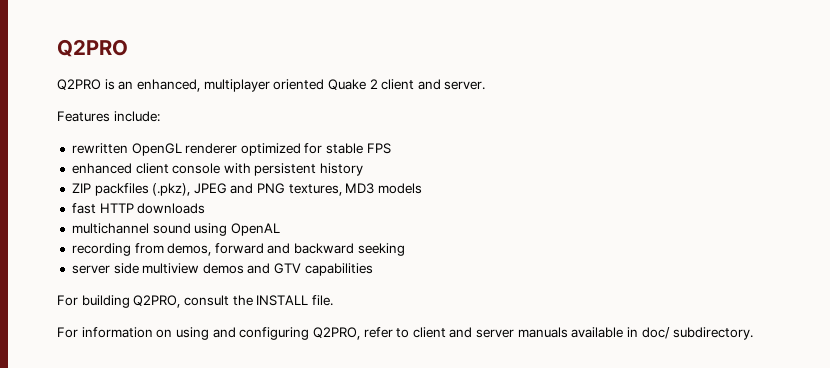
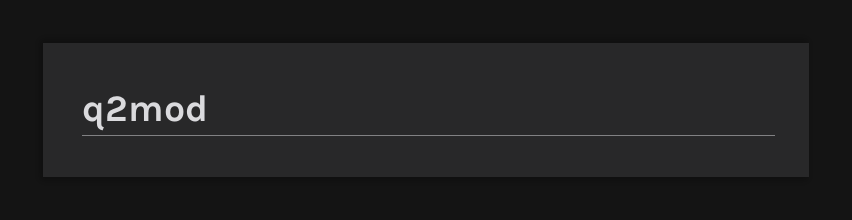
[57,39,128,57] [57,79,486,92] [57,111,160,122] [71,143,391,156] [71,163,364,176] [71,183,423,196] [71,203,206,214] [71,223,280,236] [71,243,405,256] [71,263,373,276] [57,295,333,308] [57,327,754,340] Q2PRO // Q2PRO is an enhanced, multiplayer oriented Quake 2 client and server. // Features include: // rewritten OpenGL renderer optimized for stable FPS // enhanced client console with persistent history // ZIP packfiles (.pkz), JPEG and PNG textures, MD3 models // fast HTTP downloads // multichannel sound using OpenAL // recording from demos, forward and backward seeking // server side multiview demos and GTV capabilities // For building Q2PRO, consult the INSTALL file. // For information on using and configuring Q2PRO, refer to client and server manuals available in doc/ subdirectory. -> [82,95,208,131] q2mod

